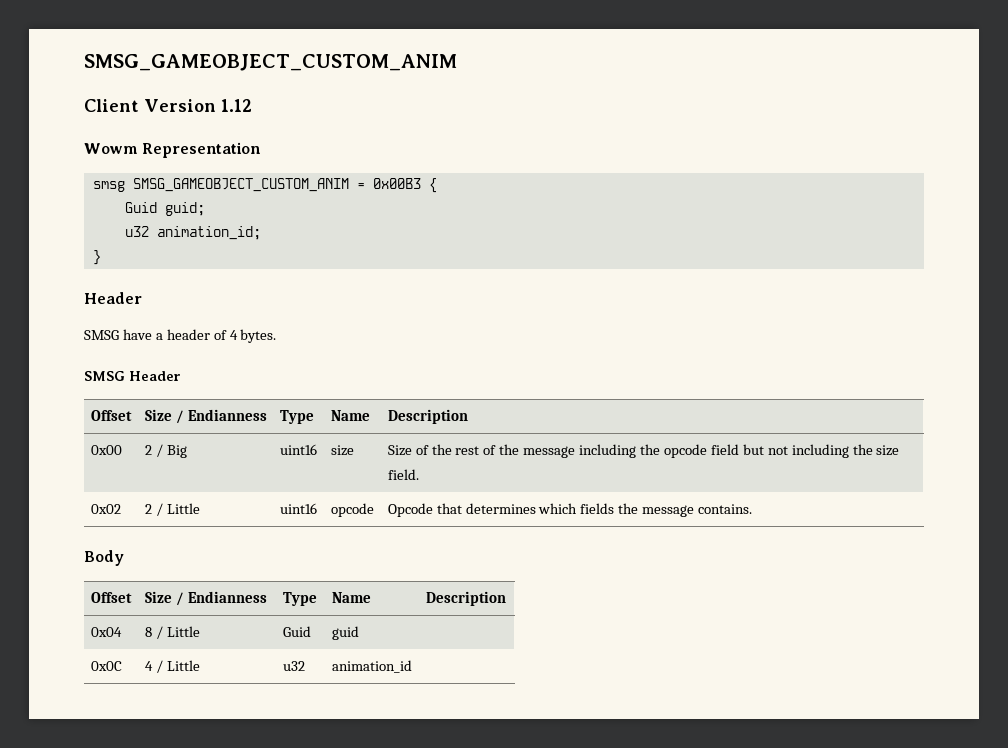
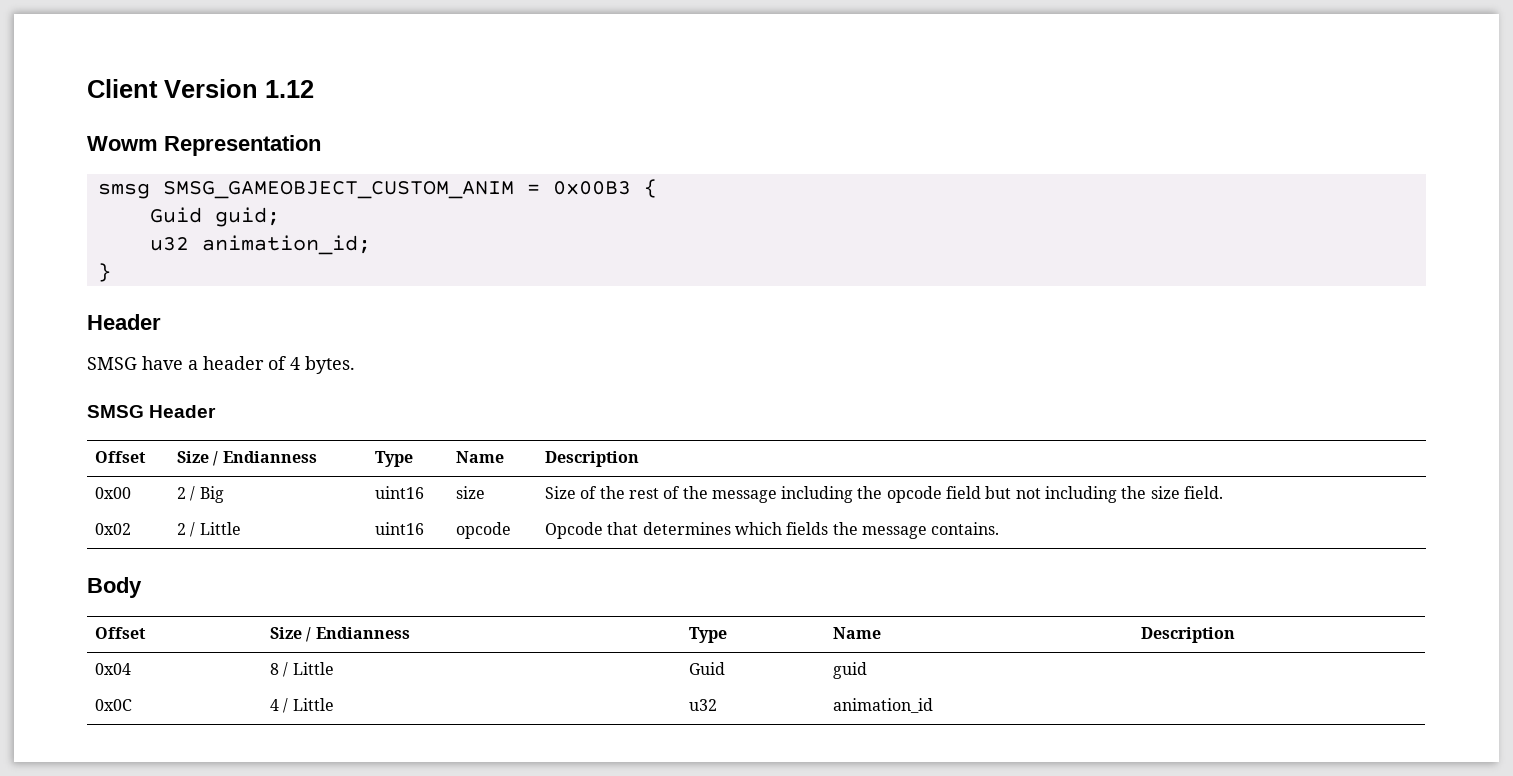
[84,54,457,71] SMSG_GAMEOBJECT_CUSTOM_ANIM // -> (87, 88) none

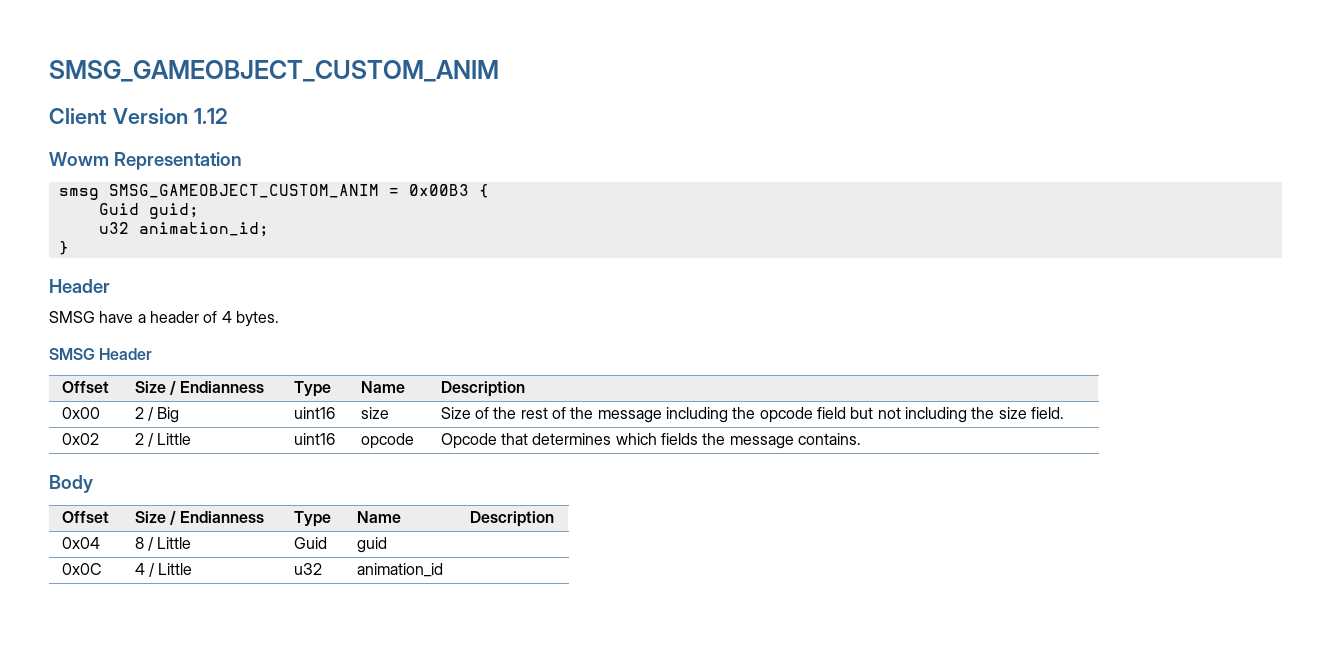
(87, 88) none -> [49,60,499,82] SMSG_GAMEOBJECT_CUSTOM_ANIM //

